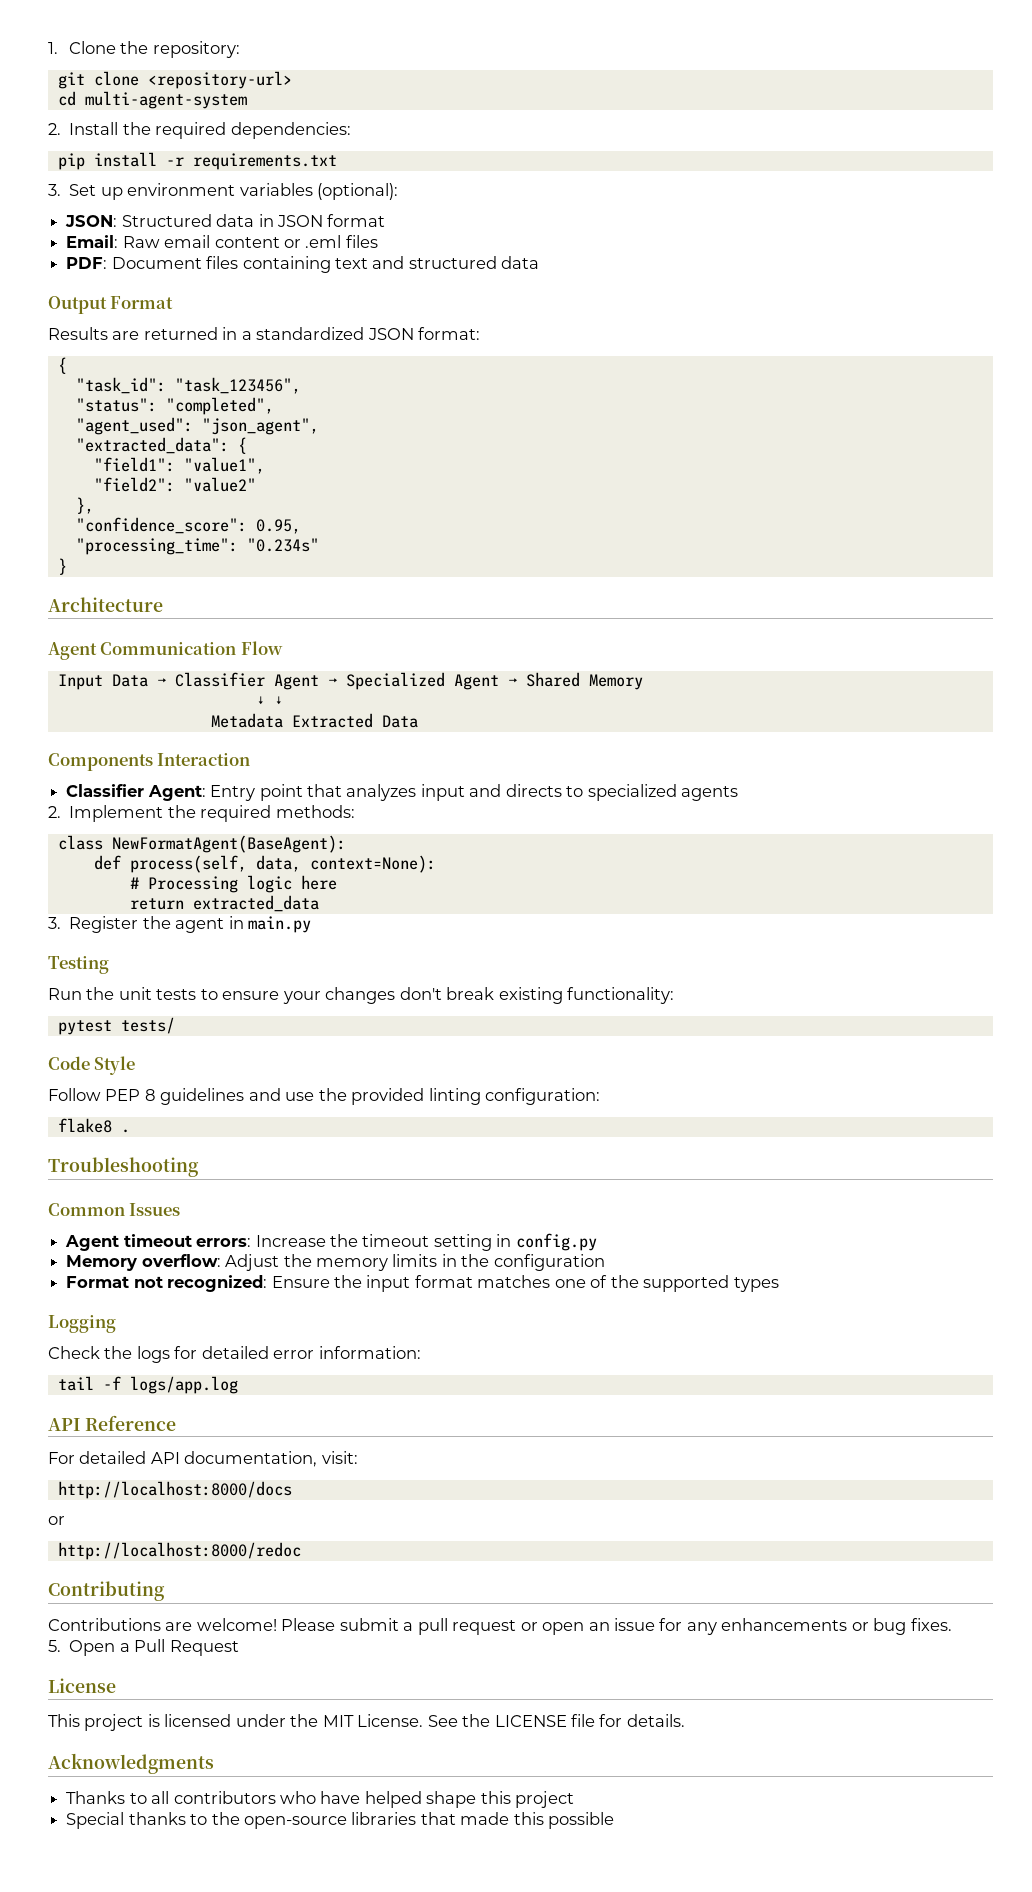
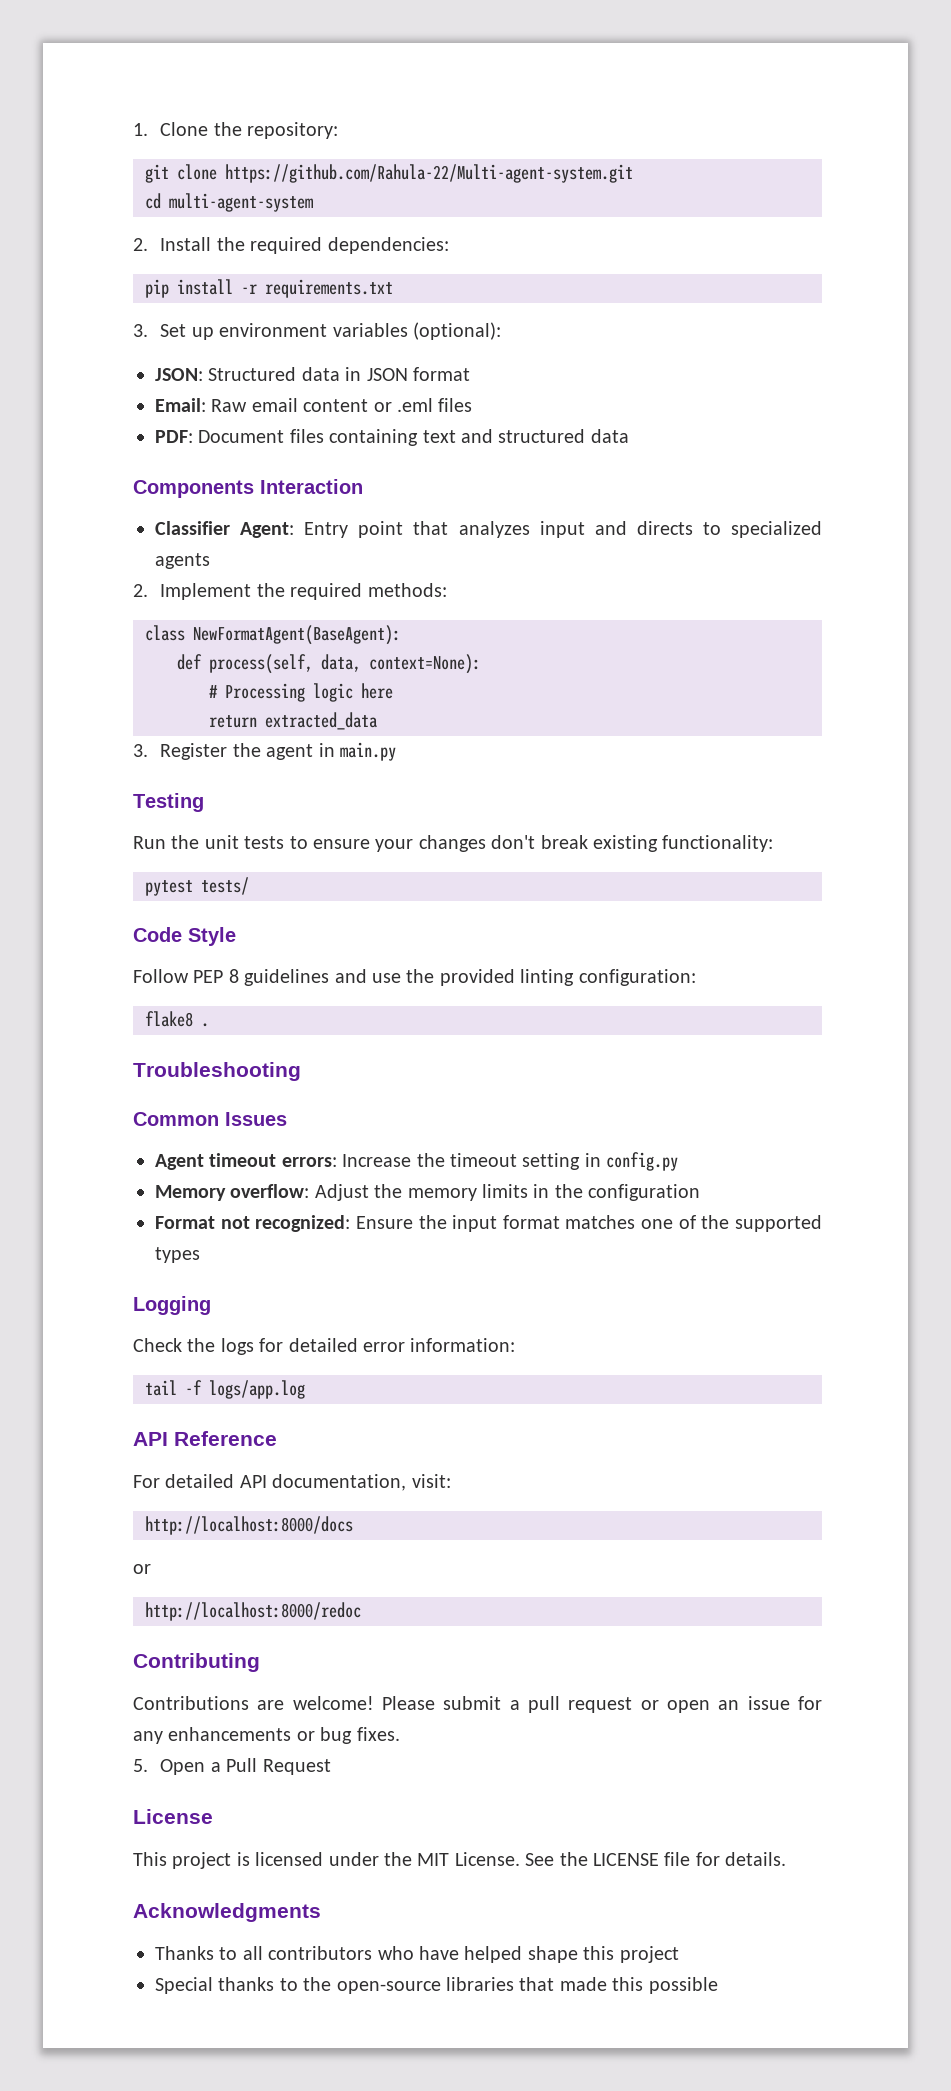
[147,71,292,89] <repository-url> -> [225,164,633,183] https://github.com/Rahula-22/Multi-agent-system.git
[48,296,174,314] [48,327,481,340] [57,357,67,374] [75,377,301,394] [75,397,274,415] [75,417,319,435] [75,437,247,454] [93,457,265,474] [93,477,256,492] [75,497,94,514] [75,517,301,534] [75,538,319,555] [57,558,67,575] [48,597,163,612] [48,641,283,660] [57,672,643,690] [255,696,283,706] [210,713,418,728] // Output Format // Results are returned in a standardized JSON format: // { // "task_id": "task_123456", // "status": "completed", // "agent_used": "json_agent", // "extracted_data": { // "field1": "value1", // "field2": "value2" // }, // "confidence_score": 0.95, // "processing_time": "0.234s" // } // Architecture // Agent Communication Flow // Input Data → Classifier Agent → Specialized Agent → Shared Memory // ↓ ↓ // Metadata Extracted Data -> (629, 436) none

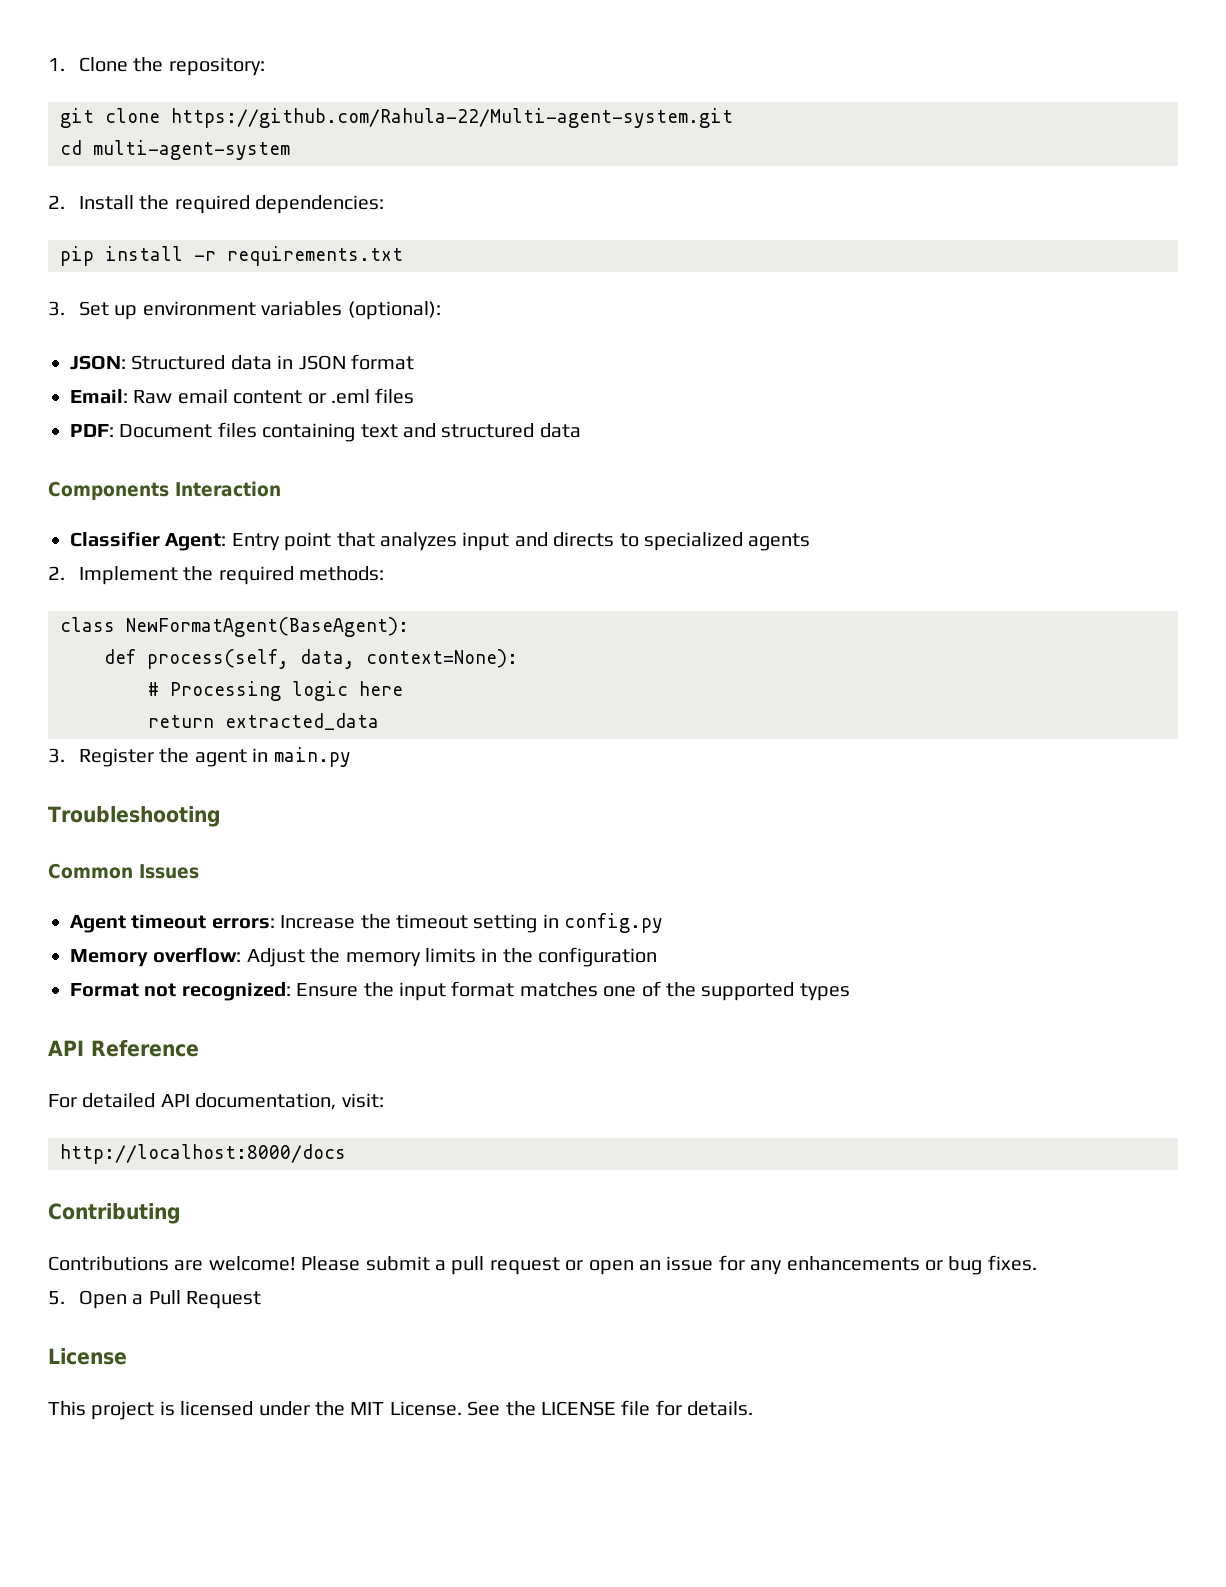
[133,793,204,812] [133,835,774,852] [145,877,249,896] [133,927,236,946] [133,969,696,986] [145,1011,209,1027] // Testing // Run the unit tests to ensure your changes don't break existing functionality: // pytest tests/ // Code Style // Follow PEP 8 guidelines and use the provided linting configuration: // flake8 . -> (351, 757) none
[133,1296,211,1315] [133,1338,516,1355] [145,1380,305,1399] // Logging // Check the logs for detailed error information: // tail -f logs/app.log -> (850, 992) none
[133,1564,151,1574] [145,1602,361,1621] // or // http://localhost:8000/redoc -> (346, 1154) none
[133,1903,321,1922] [155,1946,679,1963] [155,1977,718,1994] // Acknowledgments // Thanks to all contributors who have helped shape this project // Special thanks to the open-source libraries that made this possible -> (754, 1408) none

